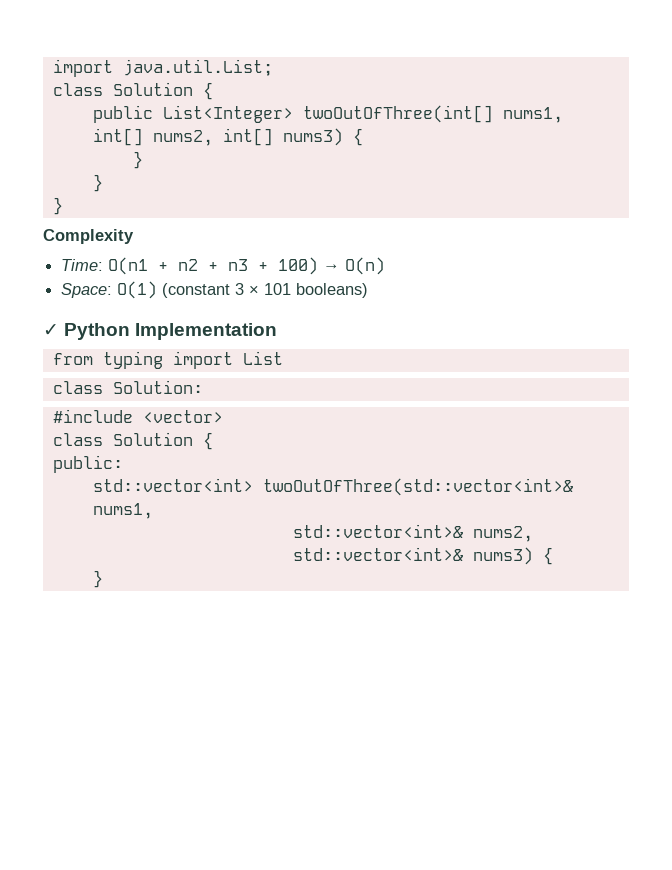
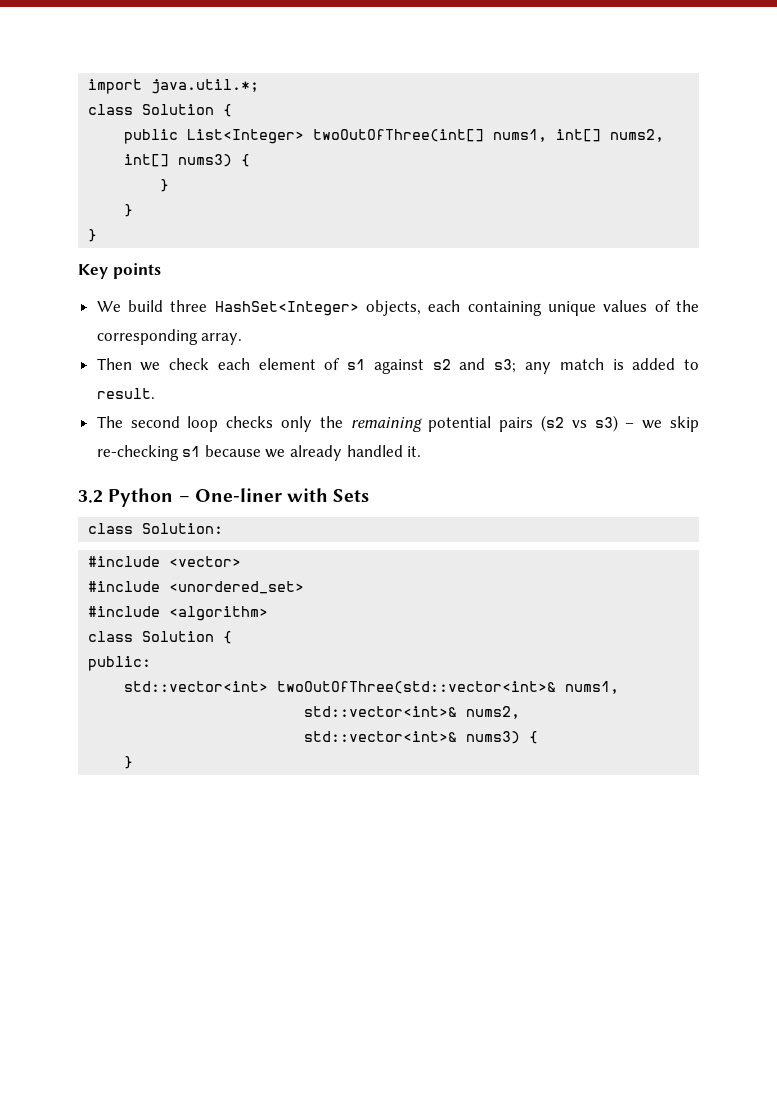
[52,59,273,77] import java.util.List; -> [88,79,260,94] import java.util.*;
[43,229,134,244] [61,257,386,275] [61,281,369,299] [43,323,278,340] [52,351,283,369] Complexity // Time: O(n1 + n2 + n3 + 100) → O(n) // Space: O(1) (constant 3 × 101 booleans) // ✓ Python Implementation // from typing import List -> [78,263,161,279] [96,300,700,316] [96,329,243,345] [96,358,699,374] [96,388,155,399] [96,415,699,432] [96,445,422,461] [78,488,370,507] Key points // We build three HashSet<Integer> objects, each containing unique values of the corresponding array. // Then we check each element of s1 against s2 and s3; any match is added to result. // The second loop checks only the remaining potential pairs (s2 vs s3) – we skip re‑checking s1 because we already handled it. // 3.2 Python – One‑liner with Sets
(223, 416) none -> [88,581,305,594] [88,606,269,621] // #include <unordered_set> // #include <algorithm>

